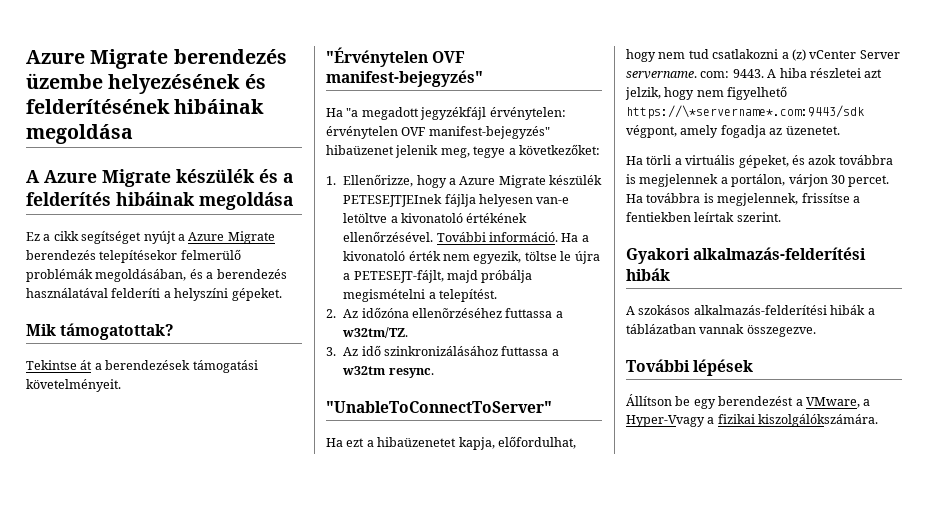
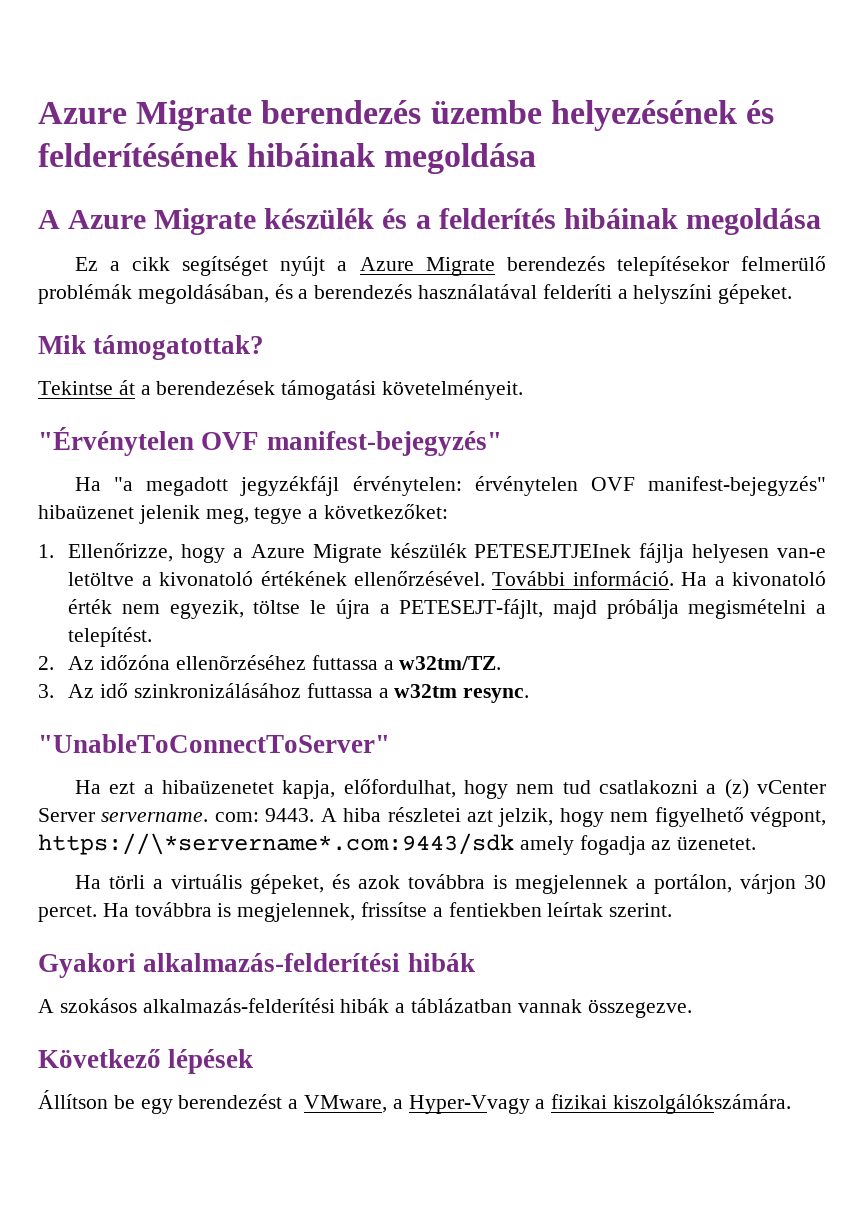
[626,105,864,119] [626,125,677,138] https://\*servername*.com:9443/sdk végpont, -> [750,807,826,827] [38,833,514,855] végpont, https://\*servername*.com:9443/sdk
[626,359,690,372] További -> [38,1049,161,1068] Következő

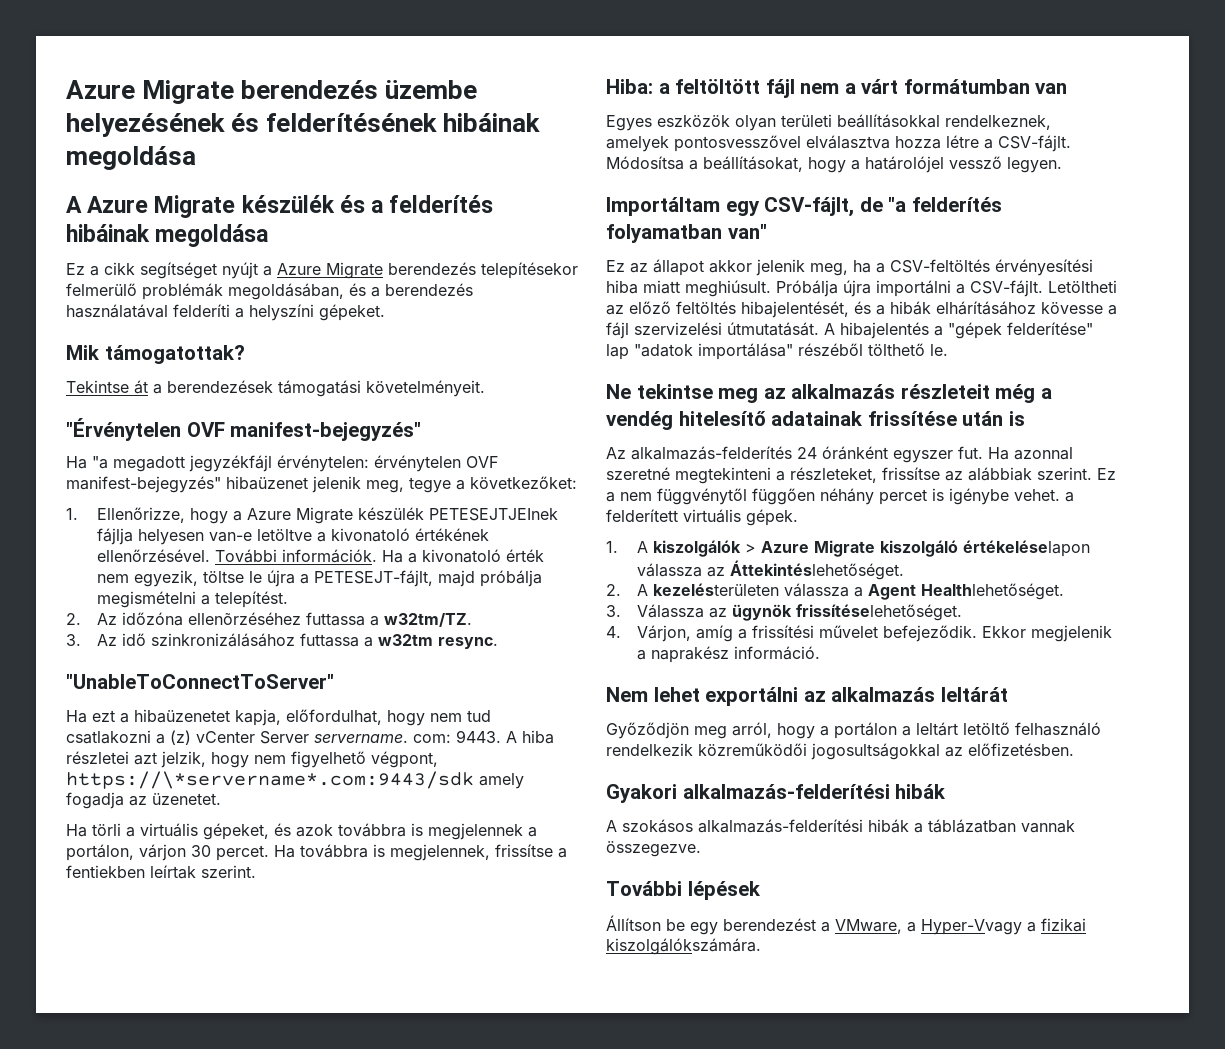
[572,571,674,586] információ. -> [282,549,378,563] információk.
(673, 910) none -> [606,79,1068,98] [606,114,1051,131] [606,135,1071,152] [606,156,1062,173] [606,197,1002,217] [606,224,767,243] [606,259,1093,276] [606,280,1117,297] [606,301,1117,318] [606,322,1093,339] [606,343,948,360] [606,384,1052,403] [606,411,1025,430] [606,446,1073,463] [606,467,1116,484] [606,488,1074,505] [606,509,798,526] [606,540,1091,557] [637,560,905,580] [606,583,1065,600] [606,604,963,621] [606,625,1113,642] [637,646,821,663] [606,687,1008,706] [606,722,1101,739] [606,743,1074,760] // Hiba: a feltöltött fájl nem a várt formátumban van // Egyes eszközök olyan területi beállításokkal rendelkeznek, amelyek pontosvesszővel elválasztva hozza létre a CSV-fájlt. Módosítsa a beállításokat, hogy a határolójel vessző legyen. // Importáltam egy CSV-fájlt, de "a felderítés folyamatban van" // Ez az állapot akkor jelenik meg, ha a CSV-feltöltés érvényesítési hiba miatt meghiúsult. Próbálja újra importálni a CSV-fájlt. Letöltheti az előző feltöltés hibajelentését, és a hibák elhárításához kövesse a fájl szervizelési útmutatását. A hibajelentés a "gépek felderítése" lap "adatok importálása" részéből tölthető le. // Ne tekintse meg az alkalmazás részleteit még a vendég hitelesítő adatainak frissítése után is // Az alkalmazás-felderítés 24 óránként egyszer fut. Ha azonnal szeretné megtekinteni a részleteket, frissítse az alábbiak szerint. Ez a nem függvénytől függően néhány percet is igénybe vehet. a felderített virtuális gépek. // 1. A kiszolgálók > Azure Migrate kiszolgáló értékeléselapon válassza az Áttekintéslehetőséget. // 2. A kezelésterületen válassza a Agent Healthlehetőséget. // 3. Válassza az ügynök frissítéselehetőséget. // 4. Várjon, amíg a frissítési művelet befejeződik. Ekkor megjelenik a naprakész információ. // Nem lehet exportálni az alkalmazás leltárát // Győződjön meg arról, hogy a portálon a leltárt letöltő felhasználó rendelkezik közreműködői jogosultságokkal az előfizetésben.
[38,1049,161,1068] Következő -> [606,881,682,896] További

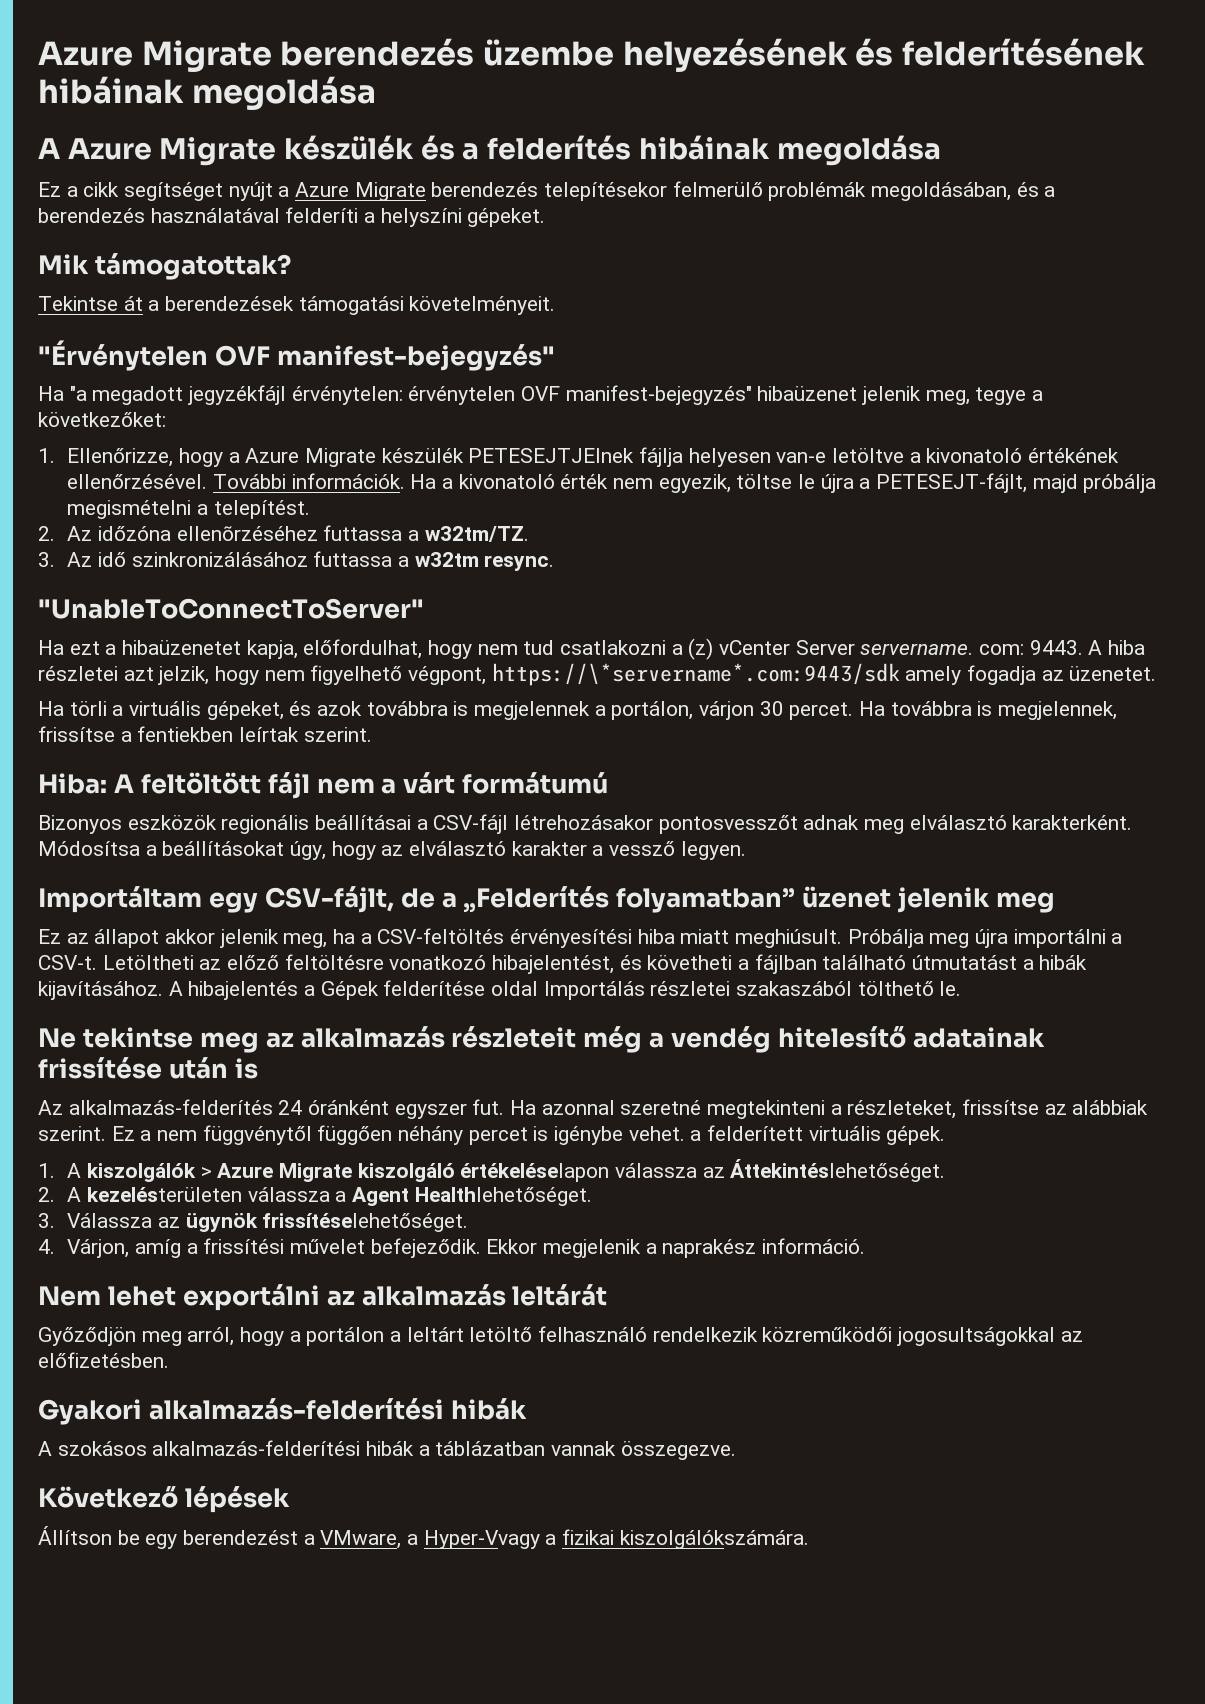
[658,83,670,94] a -> [113,774,134,793] A
[903,79,1068,94] [606,114,1051,131] [606,135,1071,152] [606,156,944,173] formátumban van // Egyes eszközök olyan területi beállításokkal rendelkeznek, amelyek pontosvesszővel elválasztva hozza létre a CSV-fájlt. Módosítsa a beállításokat, hogy a határolójel -> [462,772,609,794] [38,814,1133,834] [38,841,604,860] formátumú // Bizonyos eszközök regionális beállításai a CSV-fájl létrehozásakor pontosvesszőt adnak meg elválasztó karakterként. Módosítsa a beállításokat úgy, hogy az elválasztó karakter a
[888,197,1002,212] [606,224,767,243] "a felderítés folyamatban van" -> [441,886,1055,913] a „Felderítés folyamatban” üzenet jelenik meg
(838, 288) none -> [929,933,970,948] meg
[970,280,1043,297] CSV-fájlt. -> [38,955,97,970] CSV-t.
[676,301,1117,318] [606,322,1093,339] [606,343,863,360] feltöltés hibajelentését, és a hibák elhárításához kövesse a fájl szervizelési útmutatását. A hibajelentés a "gépek felderítése" lap "adatok importálása" részéből -> [284,954,1088,974] [38,980,853,1000] feltöltésre vonatkozó hibajelentést, és követheti a fájlban található útmutatást a hibák kijavításához. A hibajelentés a Gépek felderítése oldal Importálás részletei szakaszából
[606,881,682,896] További -> [38,1486,178,1508] Következő

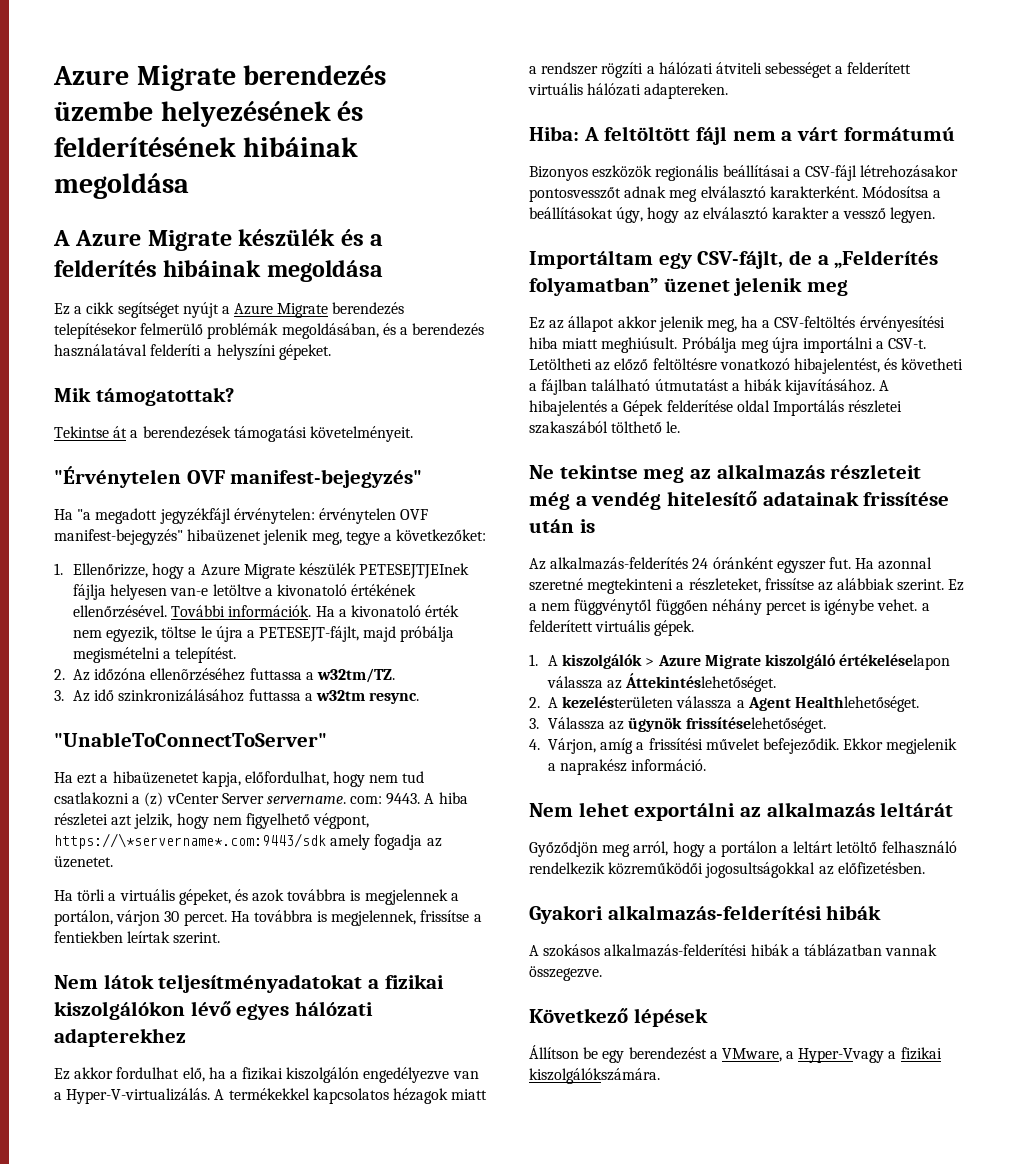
(372, 734) none -> [54,974,444,993] [54,1001,374,1020] [54,1028,186,1047] [54,1067,479,1083] [54,1088,488,1104] [529,62,912,78] [528,83,729,99] // Nem látok teljesítményadatokat a fizikai kiszolgálókon lévő egyes hálózati adapterekhez // Ez akkor fordulhat elő, ha a fizikai kiszolgálón engedélyezve van a Hyper-V-virtualizálás. A termékekkel kapcsolatos hézagok miatt a rendszer rögzíti a hálózati átviteli sebességet a felderített virtuális hálózati adaptereken.

